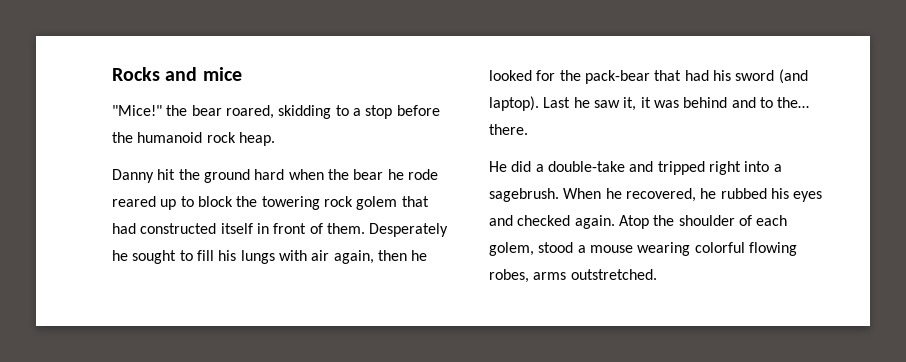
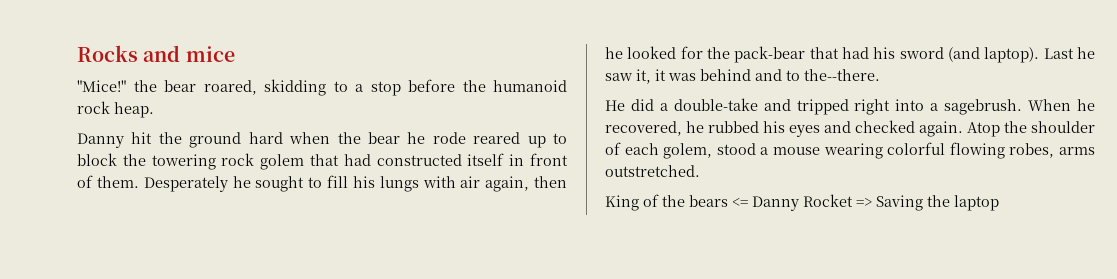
[777,97,810,108] [489,124,528,135] the… there. -> [804,69,880,81] the--there.
(657, 274) none -> [605,194,999,211] // King of the bears <= Danny Rocket => Saving the laptop

